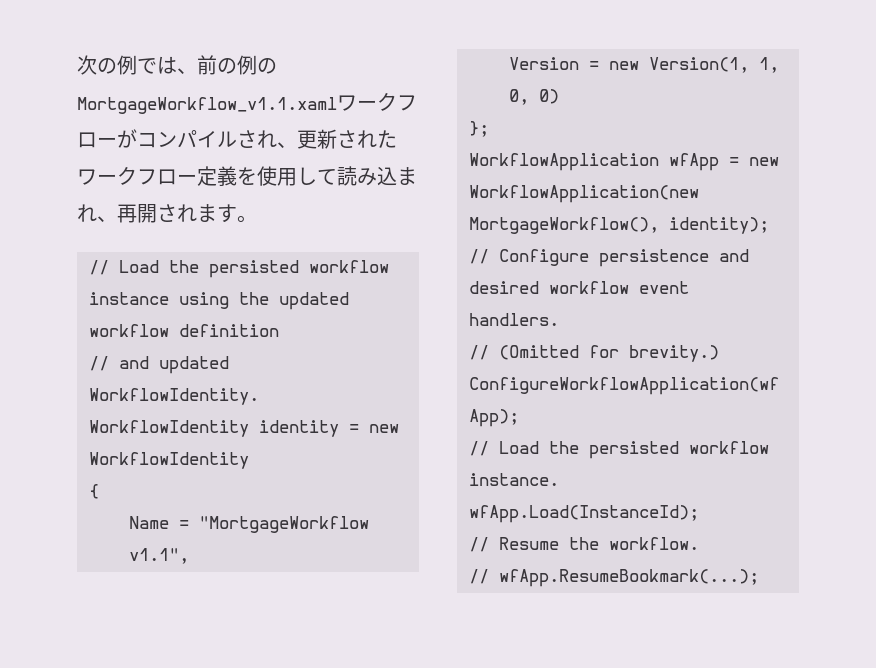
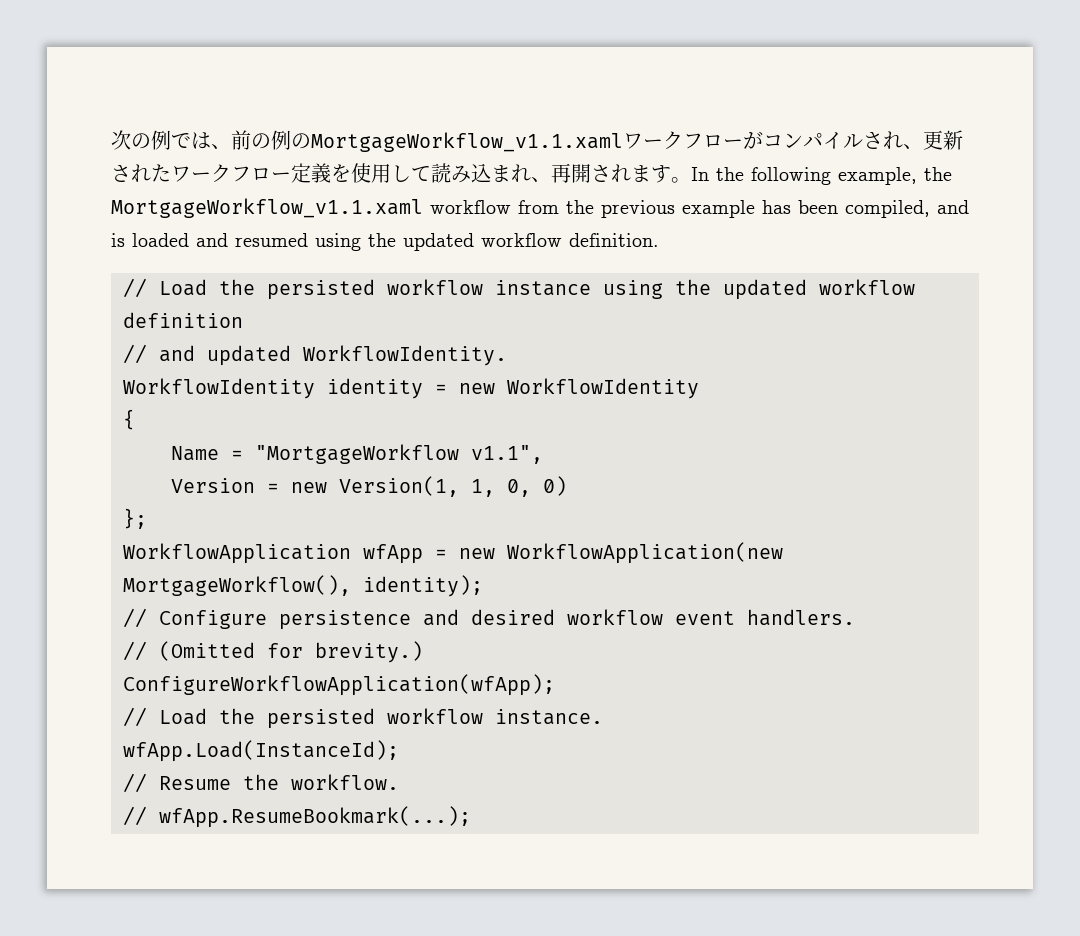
(257, 219) none -> [691,167,952,185] [111,198,969,218] [111,233,659,251] In the following example, the MortgageWorkflow_v1.1.xaml workflow from the previous example has been compiled, and is loaded and resumed using the updated workflow definition.

